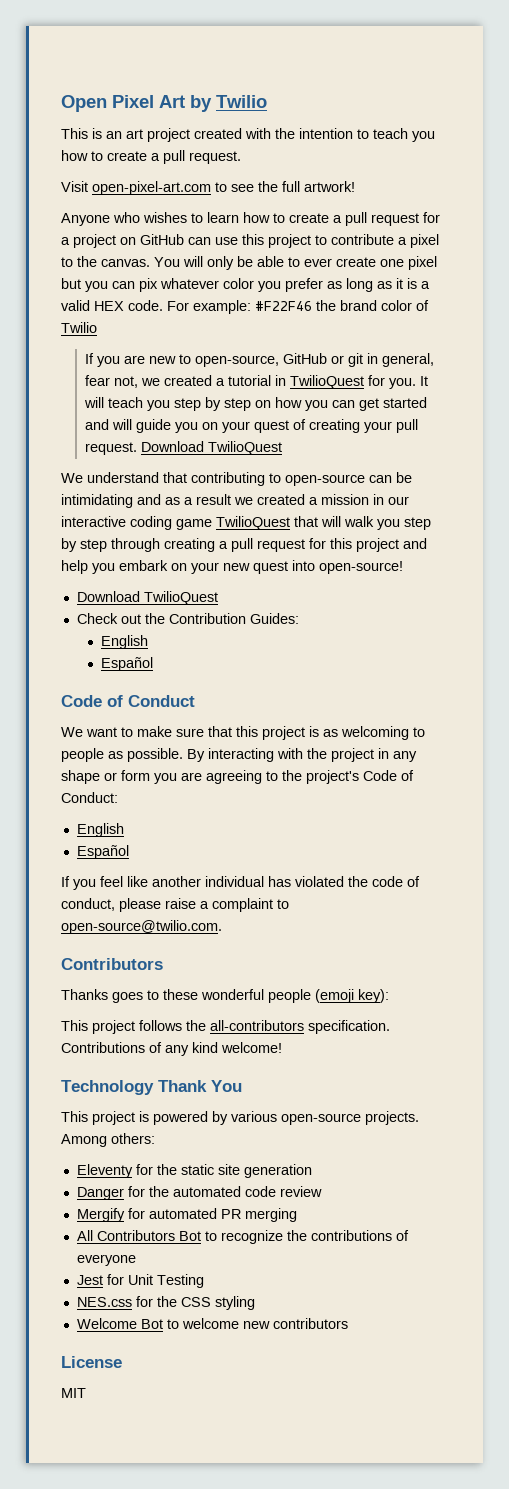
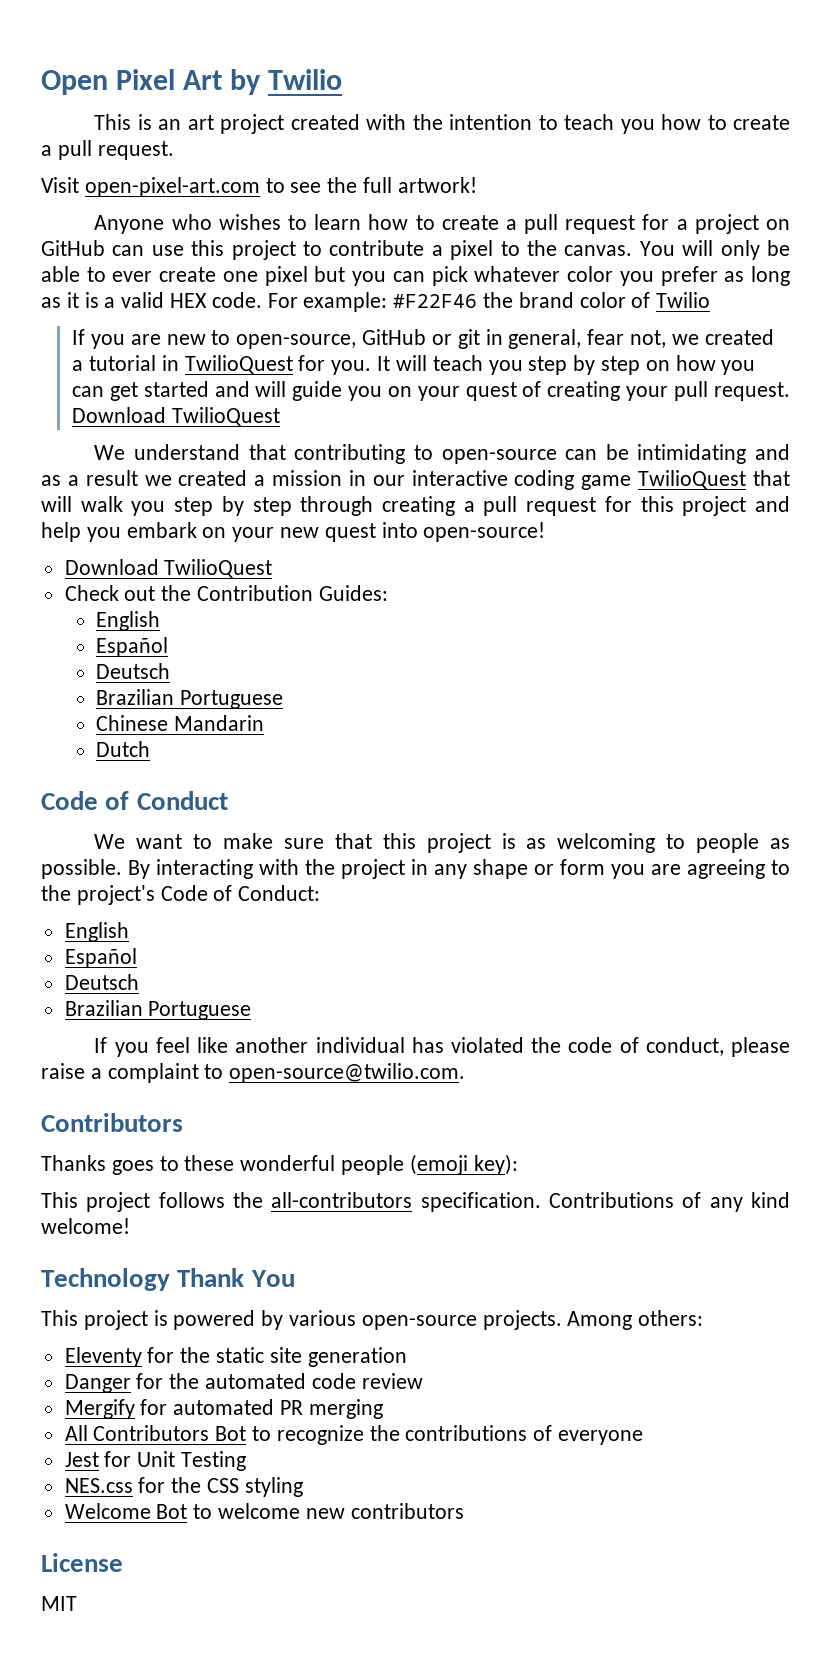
[139,278,158,292] pix -> [431,266,468,286] pick
(153, 664) none -> [95,663,170,679] [95,689,283,709] [95,715,264,731] [95,741,150,757] // Deutsch // Brazilian Portuguese // Chinese Mandarin // Dutch
(129, 852) none -> [64,974,139,990] [64,1000,252,1020] // Deutsch // Brazilian Portuguese

